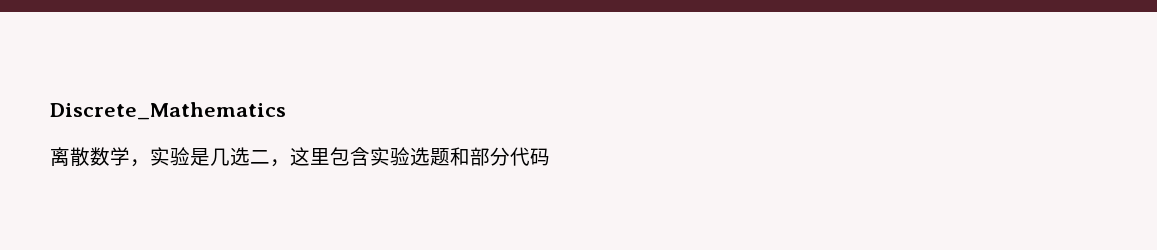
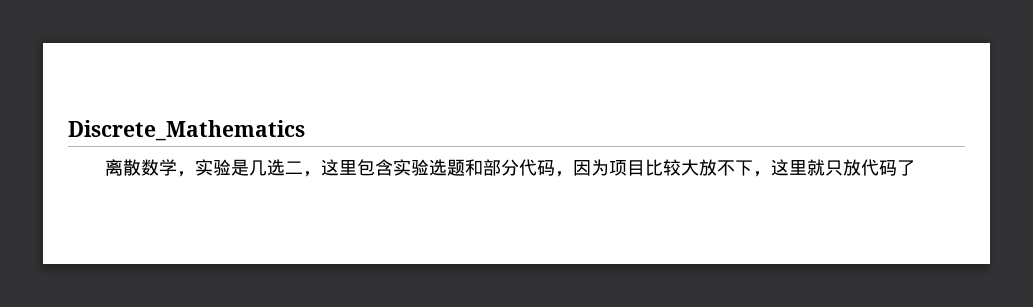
(550, 157) none -> [555,159,916,177] ，因为项目比较大放不下，这里就只放代码了

